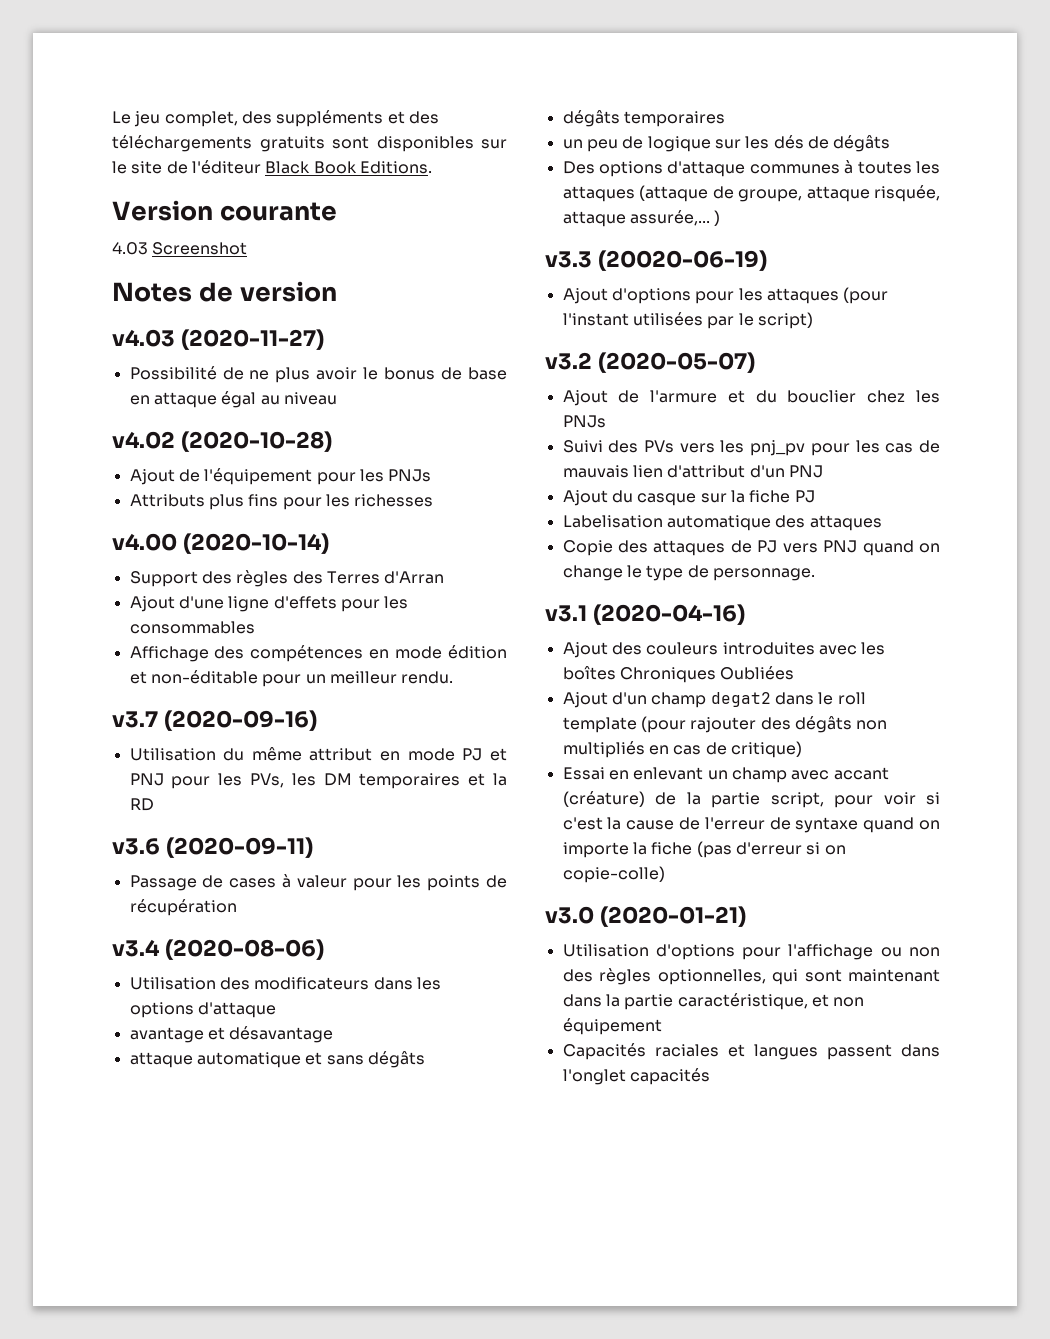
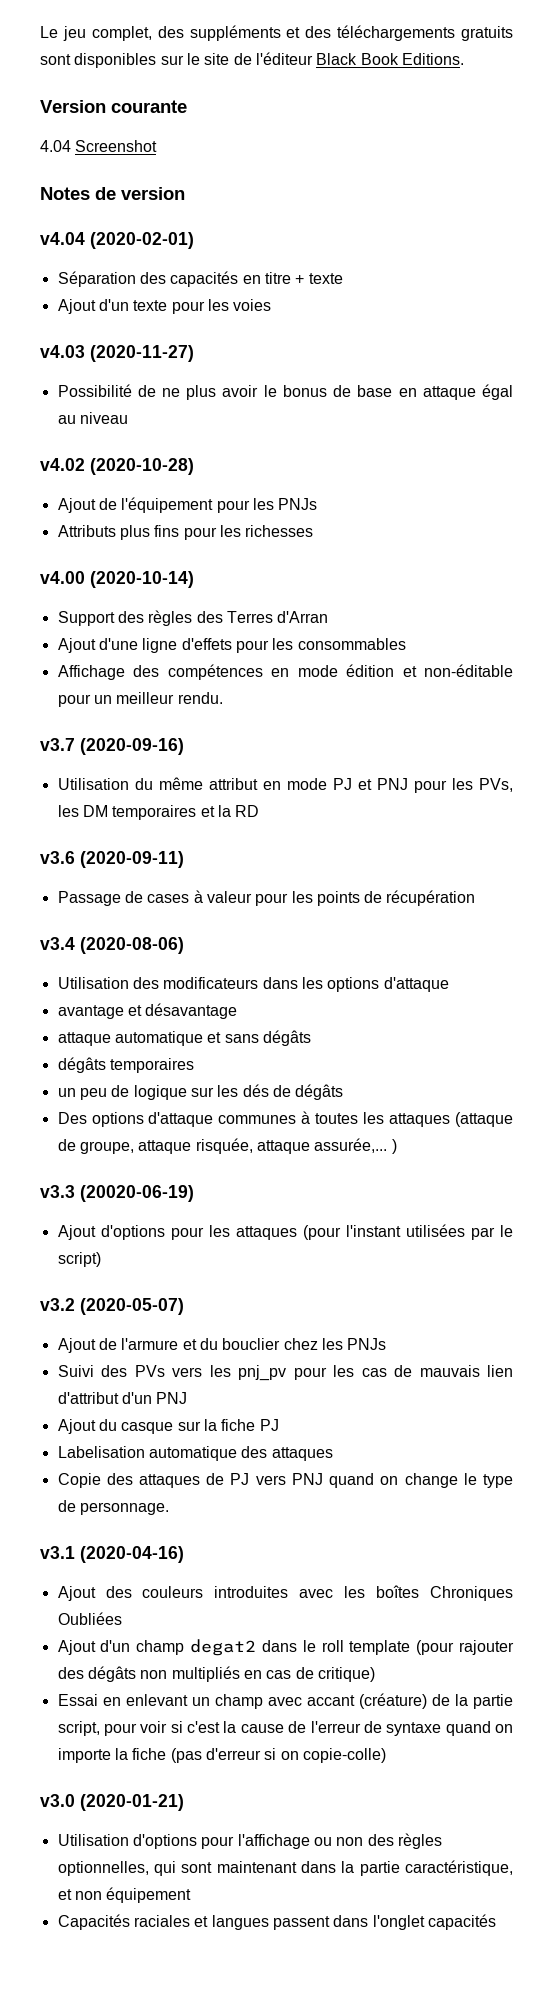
[112,242,148,255] 4.03 -> [40,140,71,152] 4.04
(337, 291) none -> [40,232,194,249] [57,271,343,287] [57,299,272,314] // v4.04 (2020-02-01) // Séparation des capacités en titre + texte // Ajout d'un texte pour les voies

